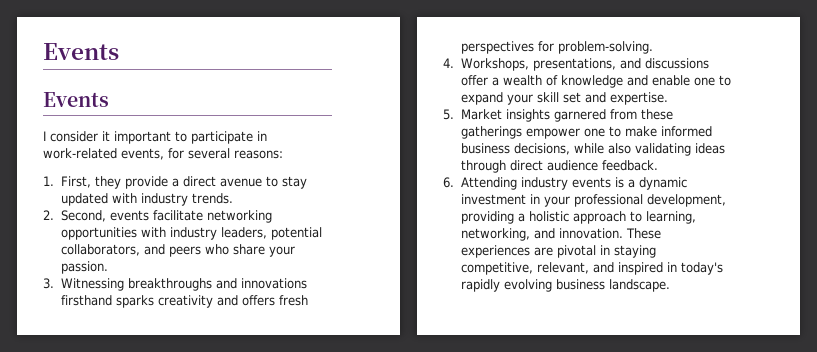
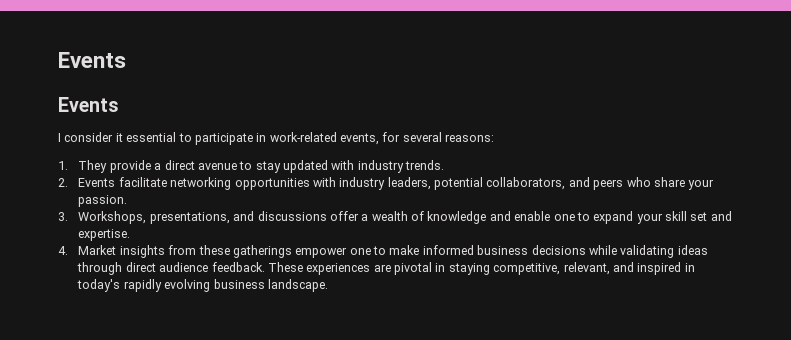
[114,131,171,144] important -> [126,132,177,142] essential
[61,176,122,189] First, they -> [78,160,108,173] They
[61,210,150,222] Second, events -> [78,178,116,187] Events
[61,278,308,291] [61,295,309,308] [461,41,654,54] [443,58,454,68] Witnessing breakthroughs and innovations firsthand sparks creativity and offers fresh perspectives for problem-solving. // 4. -> (68, 216) none
[443,109,454,120] 5. -> [58,246,68,255] 4.
[554,109,607,122] garnered -> (165, 251) none
[514,143,632,155] decisions, while also -> [531,245,617,255] decisions while
[443,177,688,190] [461,194,727,207] [461,211,697,224] [461,228,624,241] // 6. Attending industry events is a dynamic investment in your professional development, providing a holistic approach to learning, networking, and innovation. -> (265, 267) none

